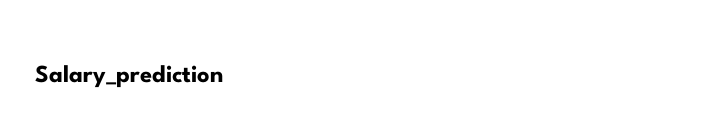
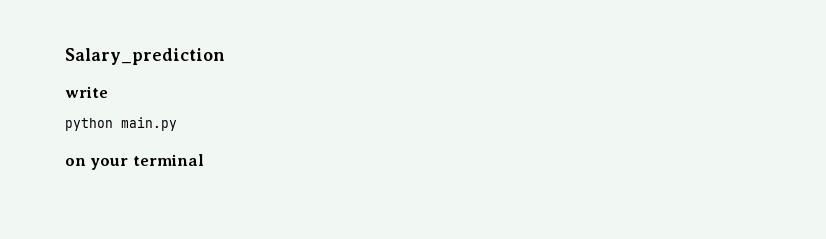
(223, 76) none -> [65,86,108,98] [65,117,177,131] [65,154,204,170] // write // python main.py // on your terminal

